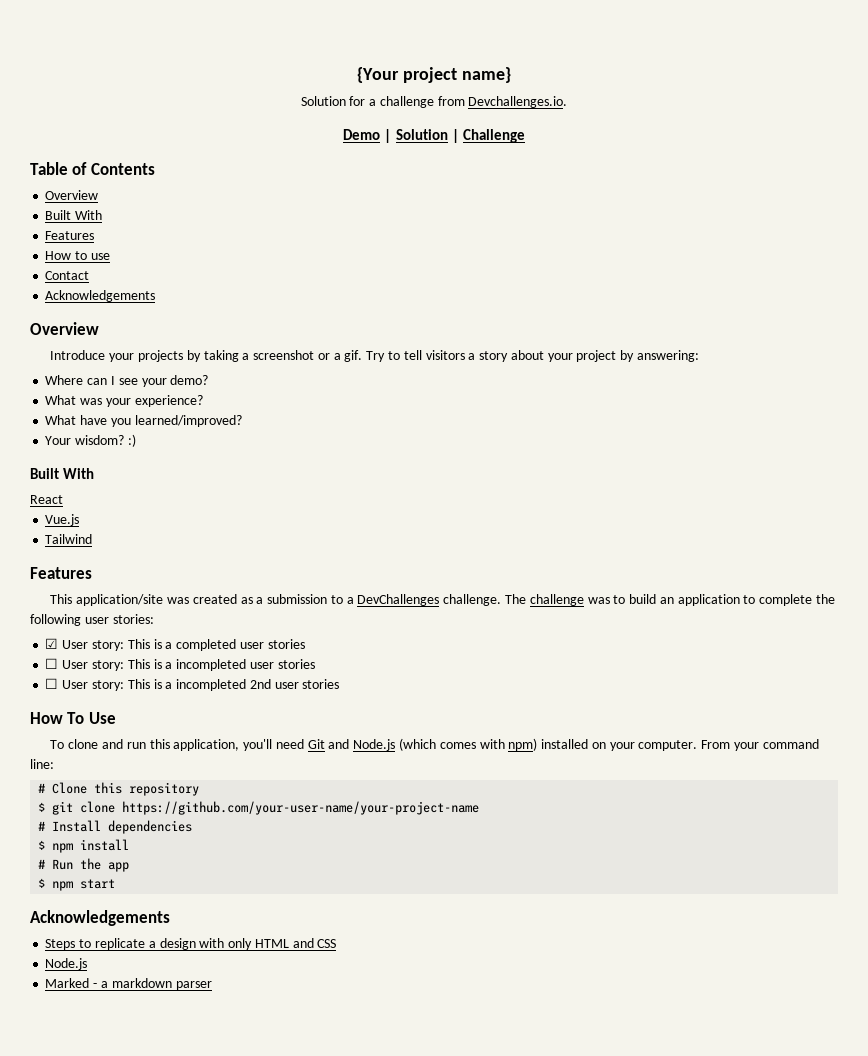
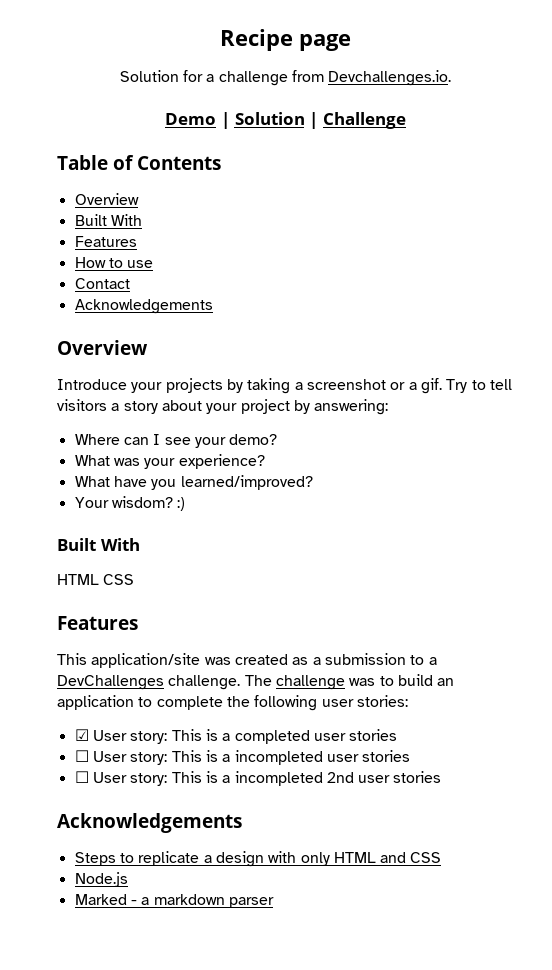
[357,67,511,83] {Your project name} -> [220,29,351,51] Recipe page
[30,495,63,504] [45,514,80,526] [45,534,93,544] React // Vue.js // Tailwind -> [57,574,135,585] HTML CSS
[30,712,116,724] [50,738,819,751] [30,759,54,769] [38,782,200,796] [38,801,480,815] [38,820,193,834] [38,839,130,853] [38,858,130,872] [38,878,116,891] // How To Use // To clone and run this application, you'll need Git and Node.js (which comes with npm) installed on your computer. From your command line: // # Clone this repository // $ git clone https://github.com/your-user-name/your-project-name // # Install dependencies // $ npm install // # Run the app // $ npm start -> (442, 777) none

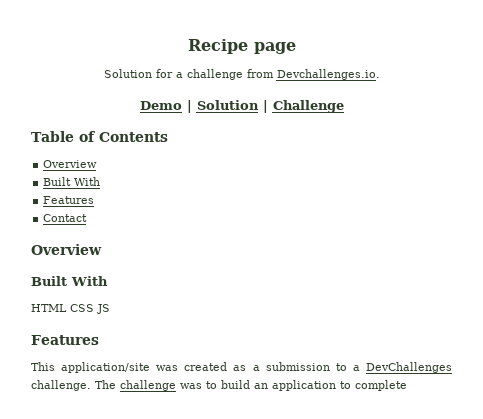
[74,257,154,268] // How to use -> (95, 200) none
[74,299,213,314] [57,340,148,355] [57,378,512,394] [57,399,389,415] [74,434,278,448] [74,454,265,469] [74,475,313,490] [74,496,186,511] // Acknowledgements // Overview // Introduce your projects by taking a screenshot or a gif. Try to tell visitors a story about your project by answering: // Where can I see your demo? // What was your experience? // What have you learned/improved? // Your wisdom? :) -> [31,244,102,255] // Overview
(135, 579) none -> [97,304,110,314] JS
[226,695,408,711] [74,729,398,744] [74,750,411,765] [74,771,442,786] [57,813,242,833] [74,851,442,867] [74,872,128,887] [74,894,274,908] the following user stories: // ☑ User story: This is a completed user stories // ☐ User story: This is a incompleted user stories // ☐ User story: This is a incompleted 2nd user stories // Acknowledgements // Steps to replicate a design with only HTML and CSS // Node.js // Marked - a markdown parser -> (407, 385) none

